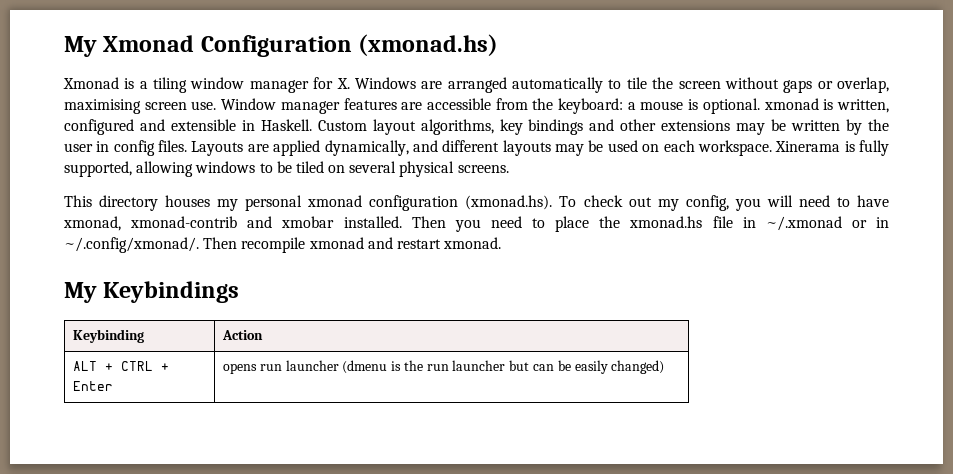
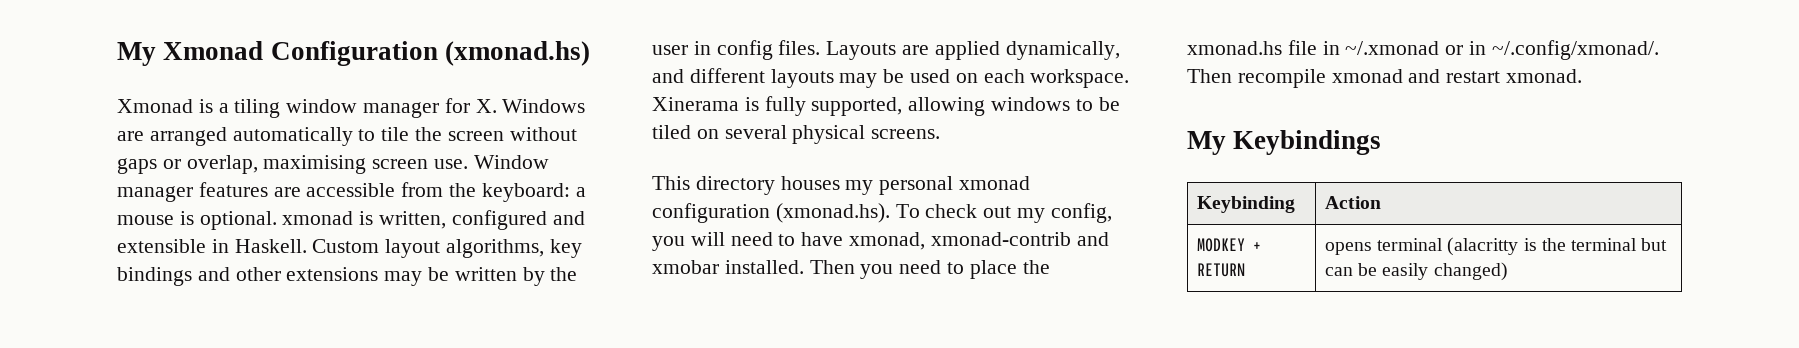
[72,361,169,371] [72,381,113,391] [222,360,506,374] ALT + CTRL + Enter | opens run launcher (dmenu is the run launcher -> [1196,238,1261,252] [1196,263,1245,277] [1324,237,1638,256] MODKEY + RETURN | opens terminal (alacritty is the terminal

